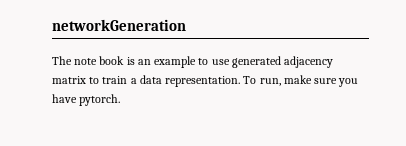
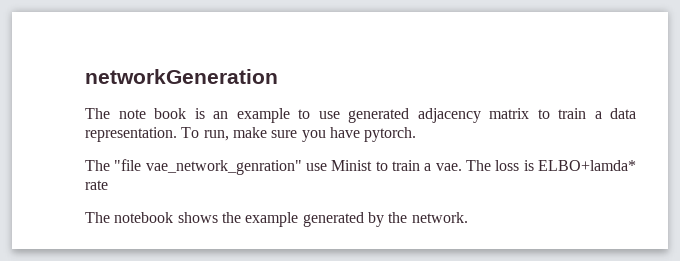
(121, 100) none -> [85,159,636,175] [85,180,108,190] [85,212,468,227] // The "file vae_network_genration" use Minist to train a vae. The loss is ELBO+lamda* rate // The notebook shows the example generated by the network.

